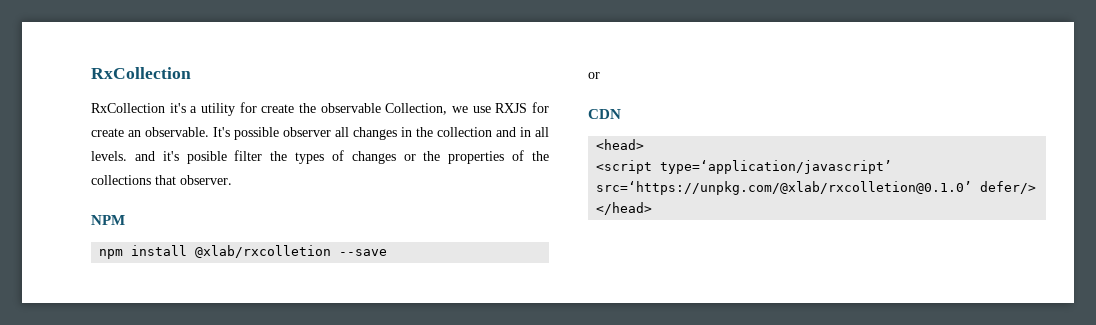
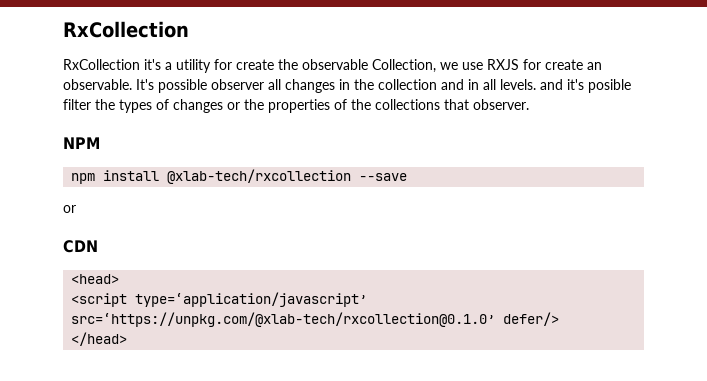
[195,245,332,258] @xlab/rxcolletion -> [167,169,352,184] @xlab-tech/rxcollection
[596,181,973,195] src=‘https://unpkg.com/@xlab/rxcolletion@0.1.0’ -> [71,312,496,327] src=‘https://unpkg.com/@xlab-tech/rxcollection@0.1.0’

